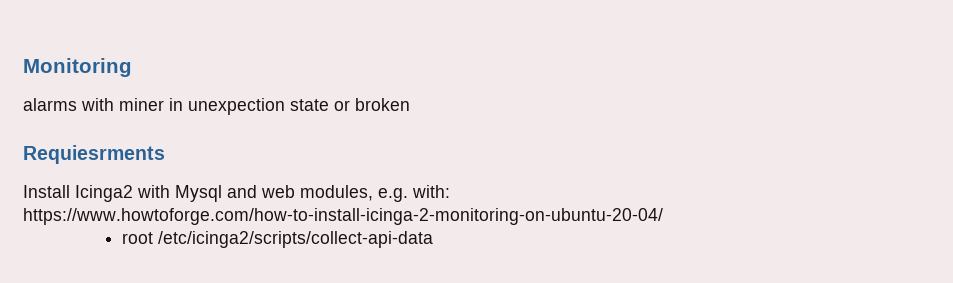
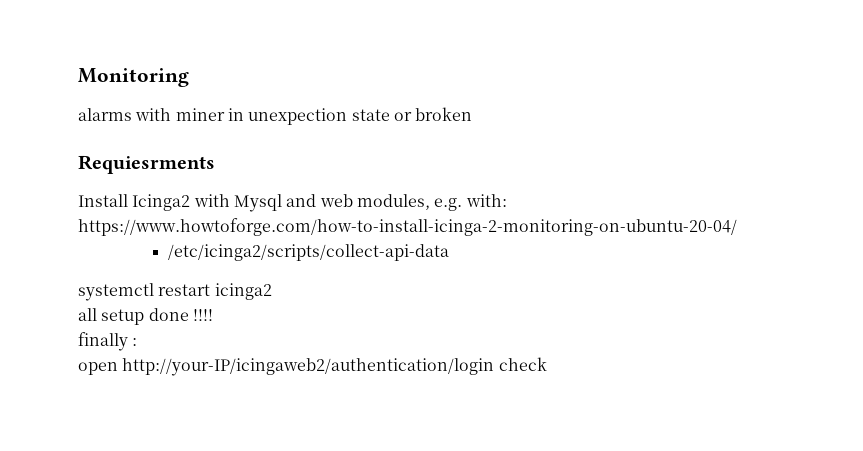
[121,232,153,244] root -> (737, 227) none
(433, 239) none -> [78,283,272,301] [78,308,213,325] [78,332,138,351] [78,357,547,376] // systemctl restart icinga2 // all setup done !!!! // finally : // open http://your-IP/icingaweb2/authentication/login check

